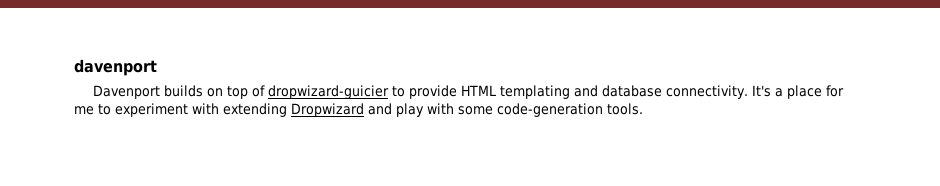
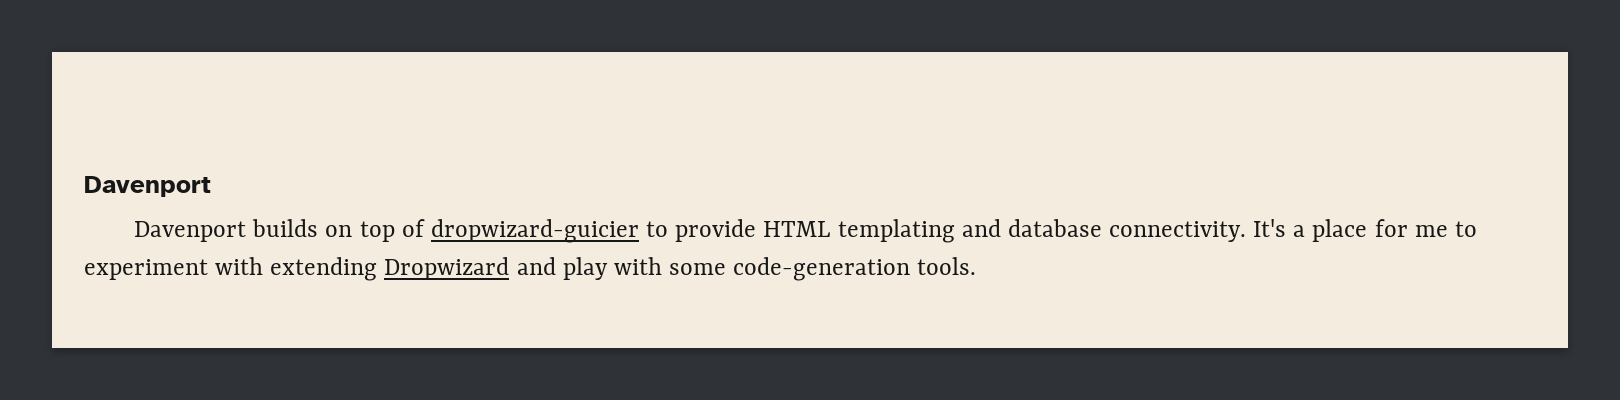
[74,59,157,76] davenport -> [84,176,211,197] Davenport

